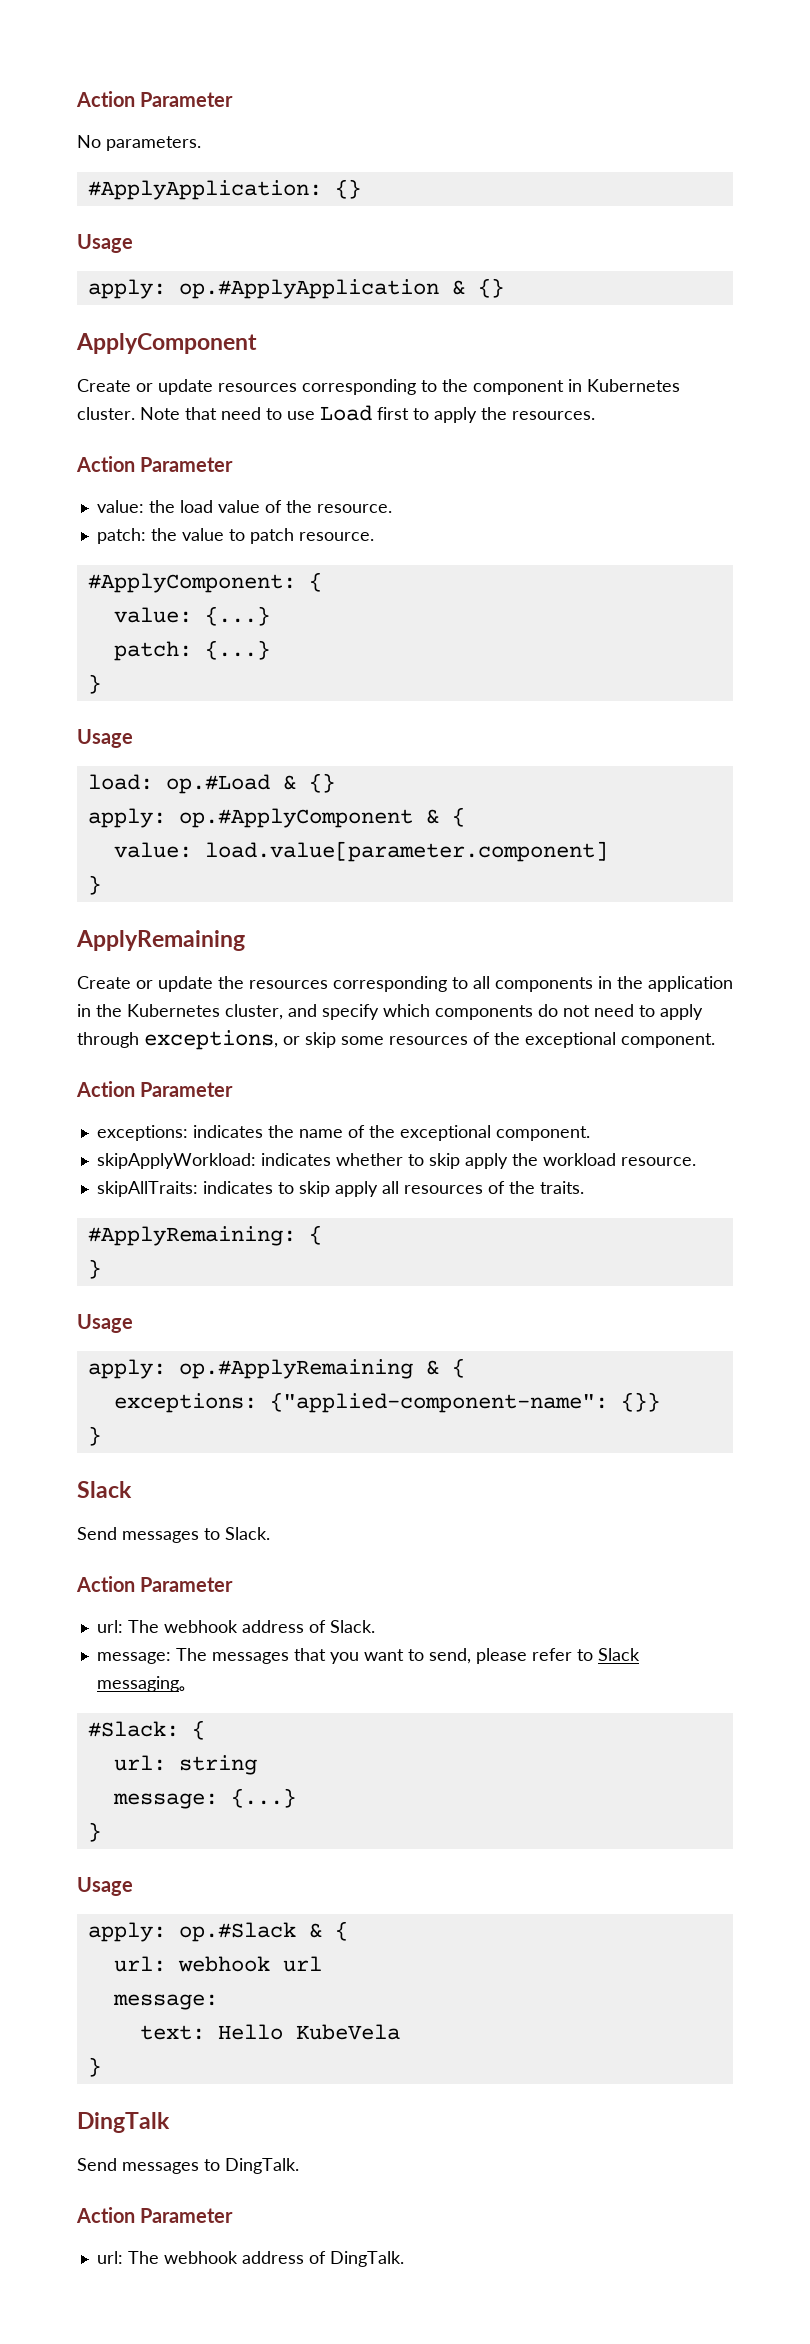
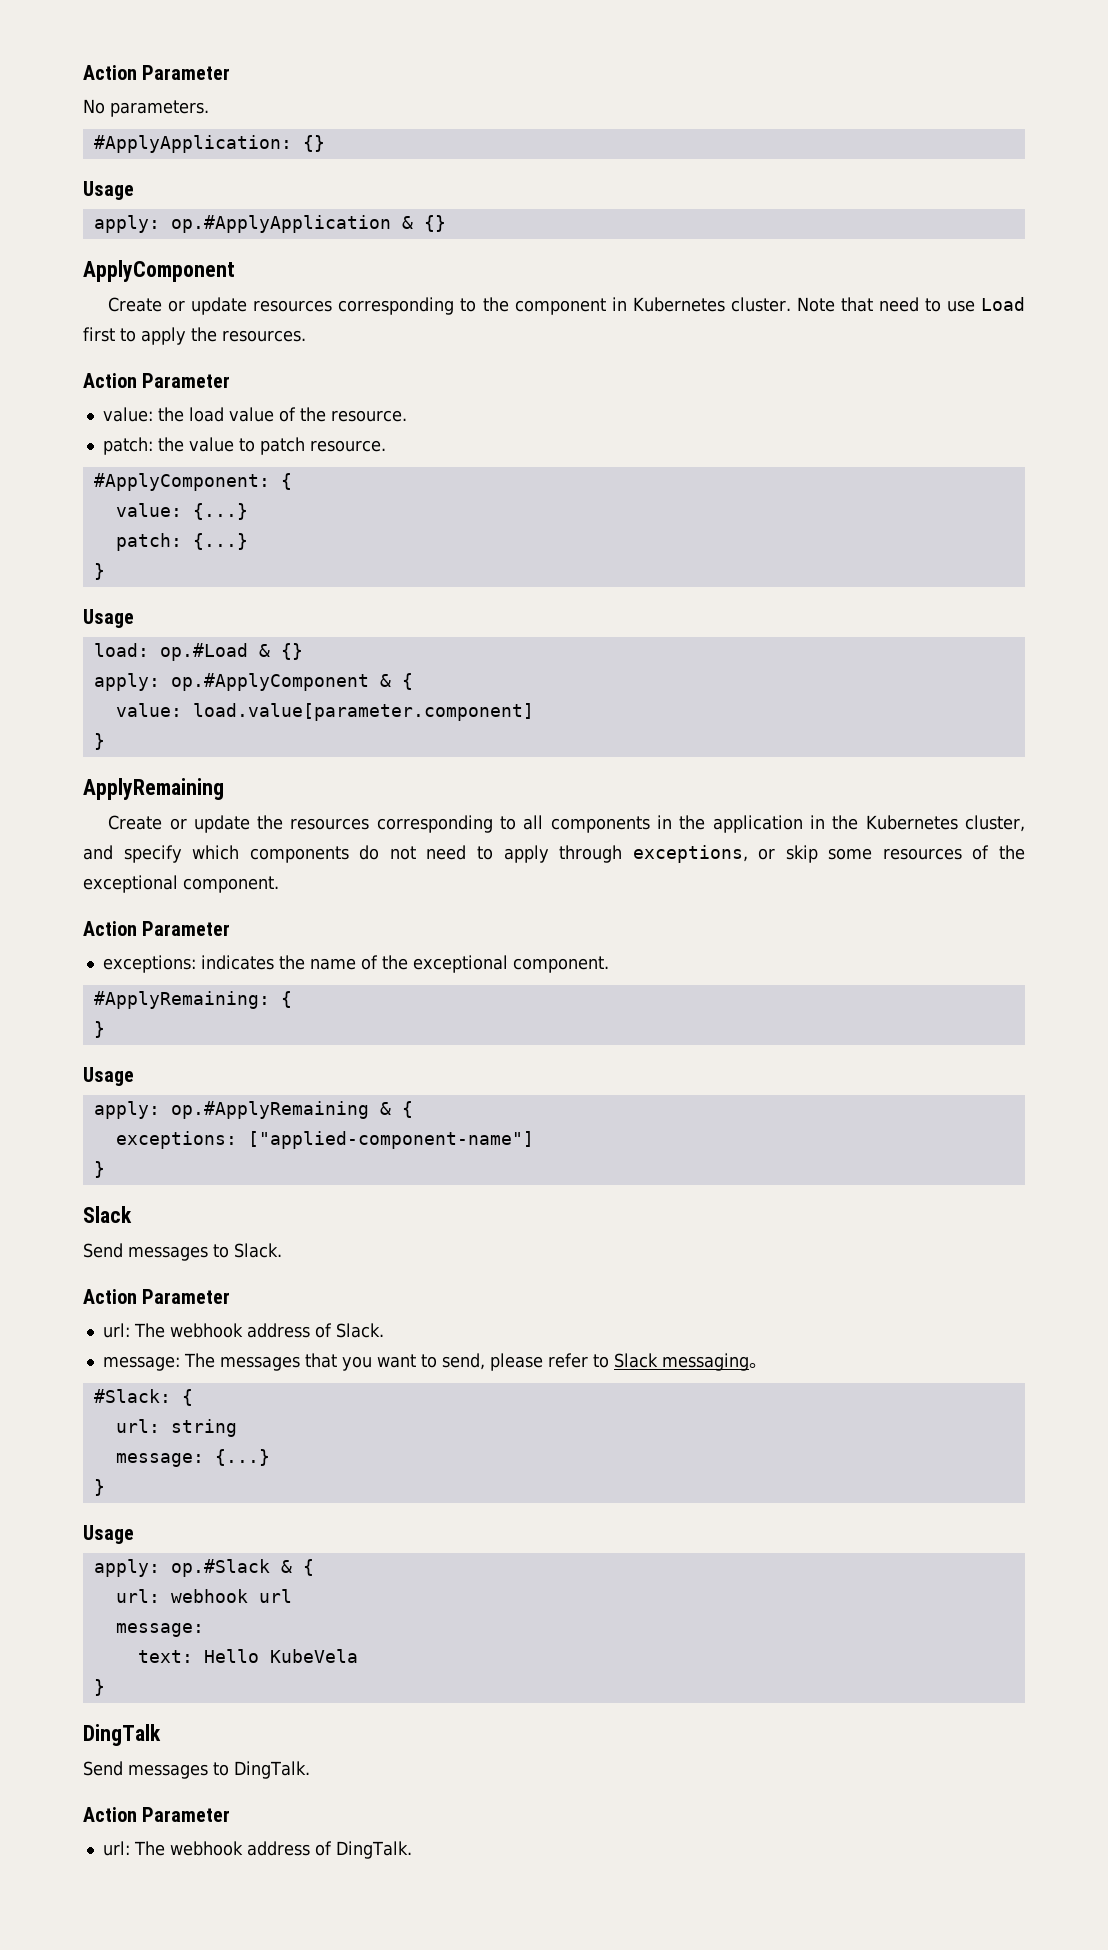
[96,1153,696,1169] [96,1181,584,1197] // skipApplyWorkload: indicates whether to skip apply the workload resource. // skipAllTraits: indicates to skip apply all resources of the traits. -> (609, 964) none
[269,1392,660,1413] {"applied-component-name": {}} -> [247,1131,534,1149] ["applied-component-name"]

